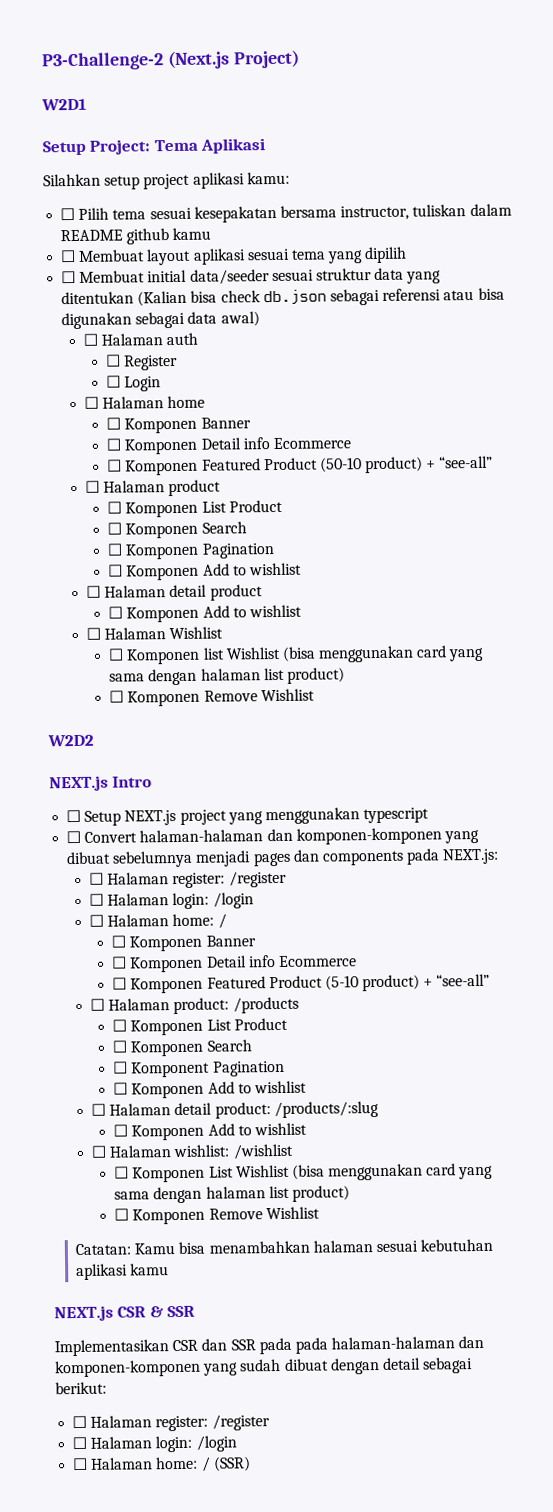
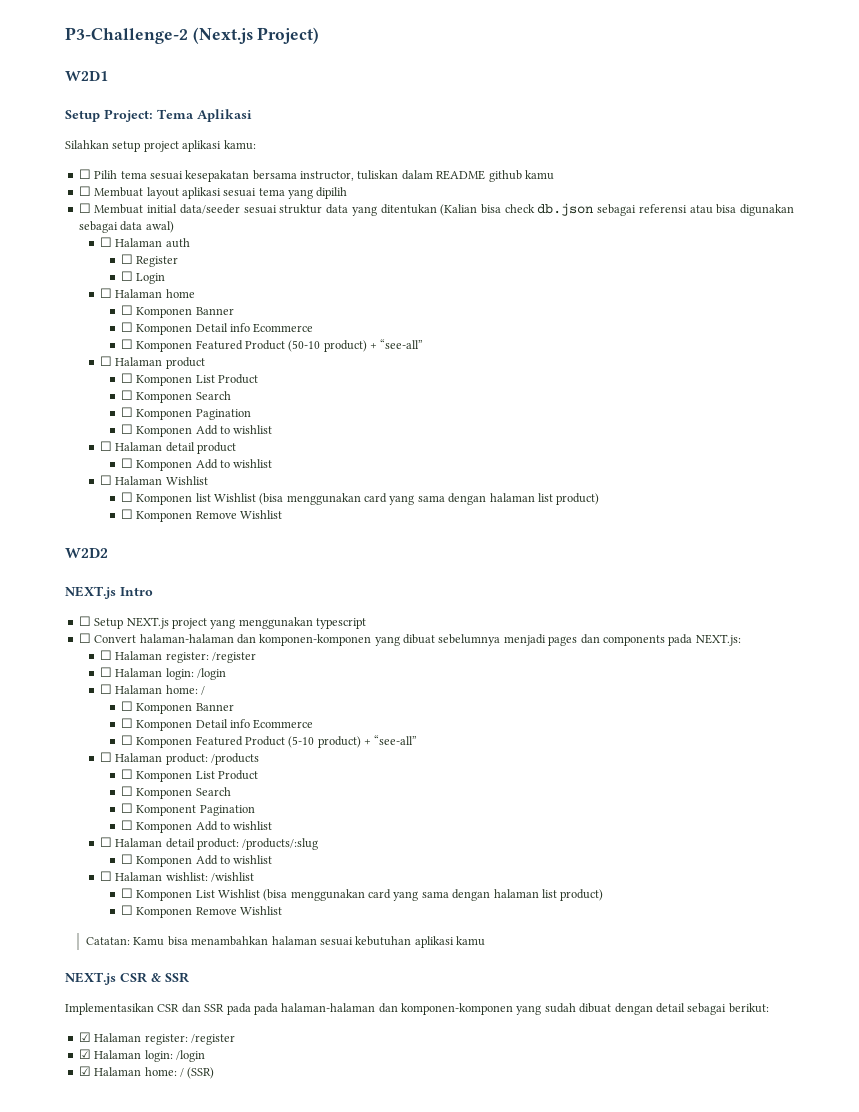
[72,1414,270,1432] [72,1435,237,1453] [72,1457,89,1471] ☐ Halaman register: /register // ☐ Halaman login: /login // ☐ -> [78,1032,235,1045] [78,1049,205,1062] [78,1066,91,1076] ☑ Halaman register: /register // ☑ Halaman login: /login // ☑

